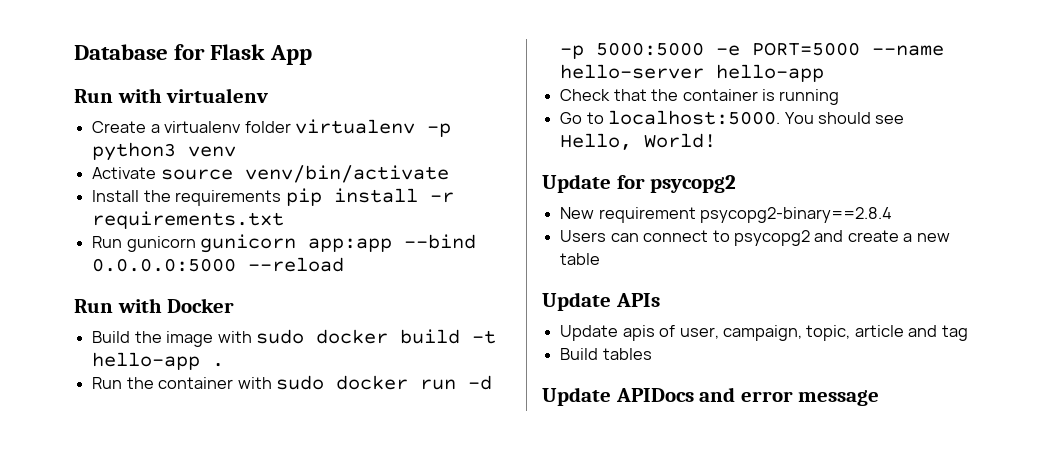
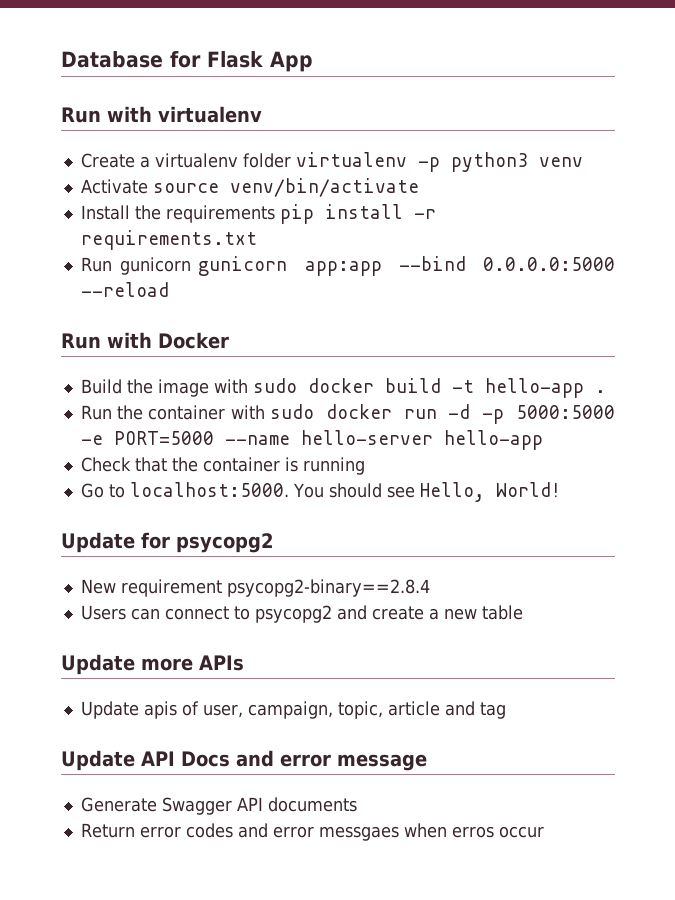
(611, 301) none -> [141,658,193,671] more
[560,348,652,360] [542,387,694,406] // Build tables // Update APIDocs -> [61,750,230,771] // Update API Docs
(880, 398) none -> [80,797,357,815] [80,823,544,841] // Generate Swagger API documents // Return error codes and error messgaes when erros occur

